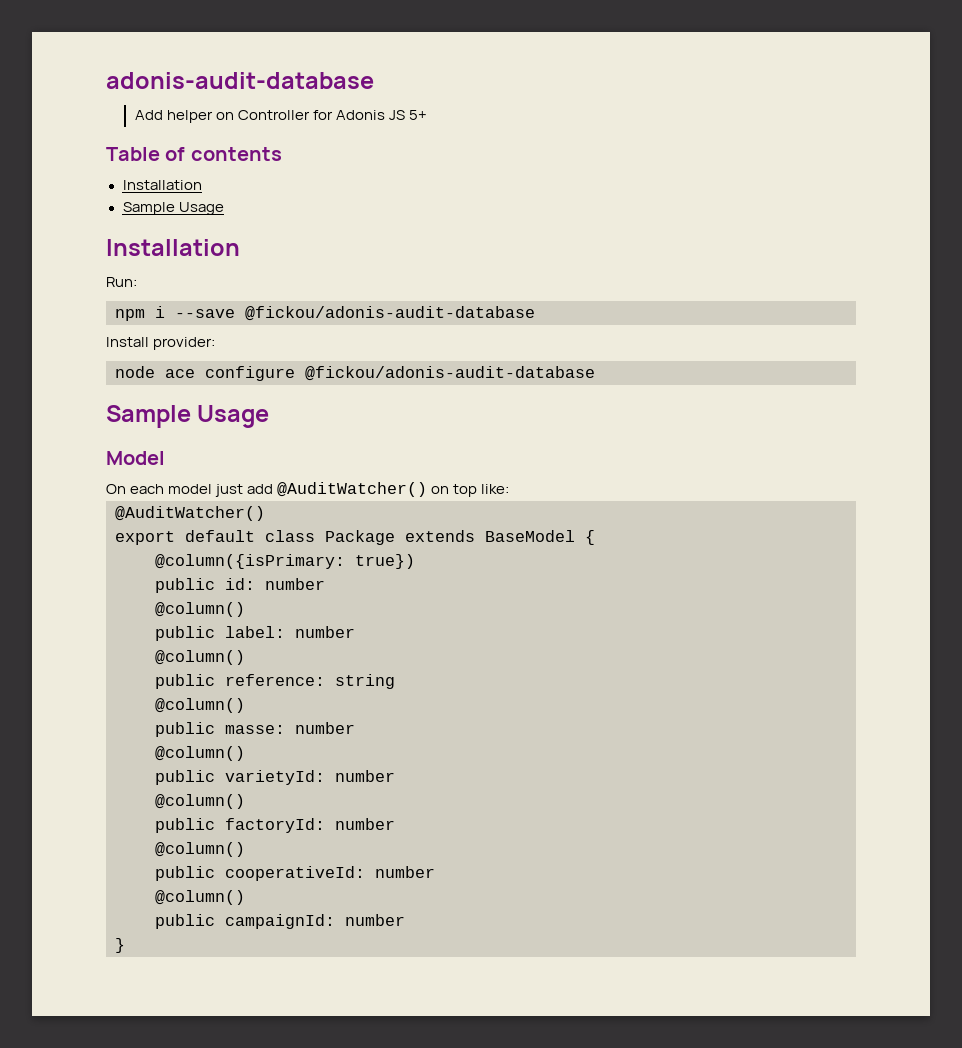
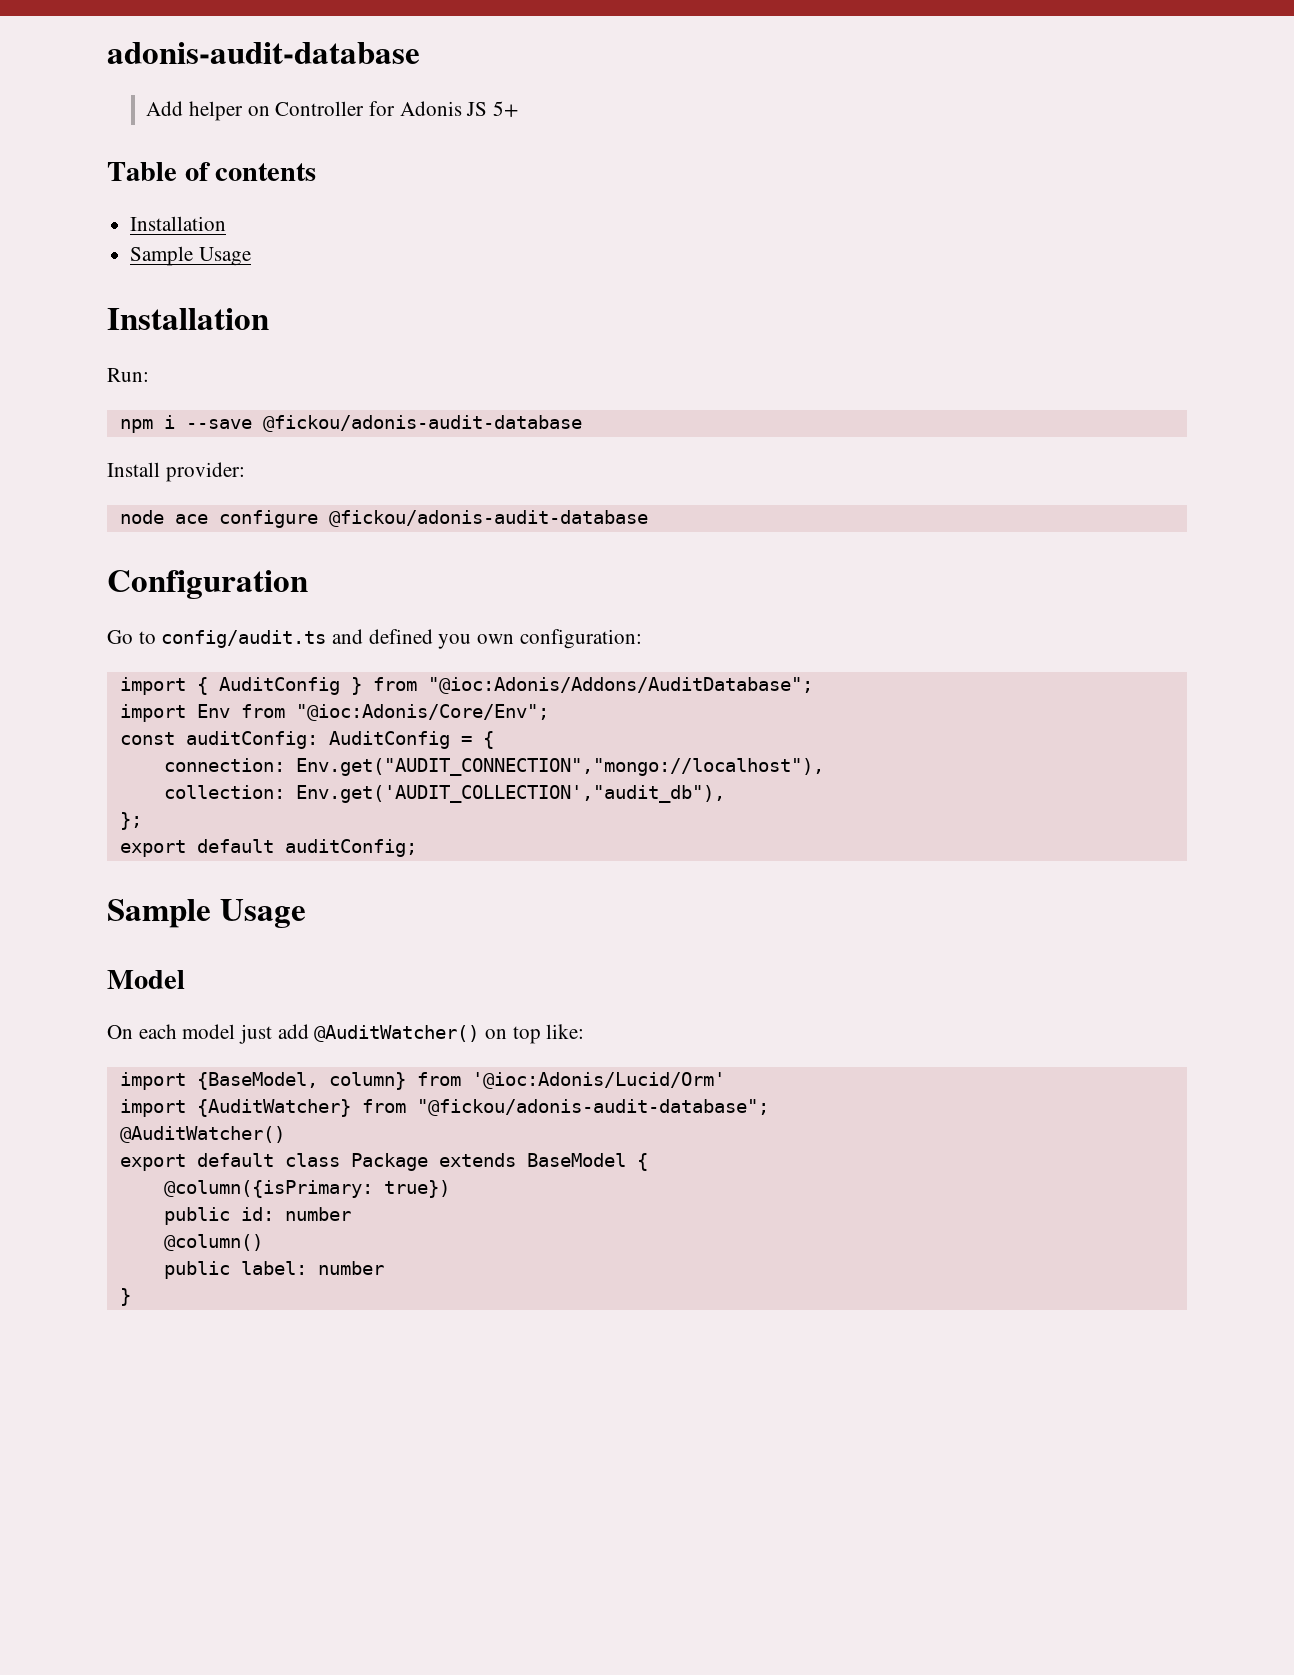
(595, 373) none -> [107,570,308,599] [107,629,642,649] [119,677,813,695] [119,704,549,722] [119,731,494,749] [163,758,824,776] [163,785,725,803] [119,812,142,830] [119,839,417,857] // Configuration // Go to config/audit.ts and defined you own configuration: // import { AuditConfig } from "@ioc:Adonis/Addons/AuditDatabase"; // import Env from "@ioc:Adonis/Core/Env"; // const auditConfig: AuditConfig = { // connection: Env.get("AUDIT_CONNECTION","mongo://localhost"), // collection: Env.get('AUDIT_COLLECTION',"audit_db"), // }; // export default auditConfig;
(510, 489) none -> [119,1072,725,1090] [119,1099,769,1117] // import {BaseModel, column} from '@ioc:Adonis/Lucid/Orm' // import {AuditWatcher} from "@fickou/adonis-audit-database";
[155,650,245,665] [155,674,395,689] [155,698,245,713] [155,722,355,737] [155,746,245,761] [155,770,395,785] [155,794,245,809] [155,818,395,833] [155,842,245,857] [155,866,435,881] [155,890,245,905] [155,914,405,929] // @column() // public reference: string // @column() // public masse: number // @column() // public varietyId: number // @column() // public factoryId: number // @column() // public cooperativeId: number // @column() // public campaignId: number -> (384, 1268) none

